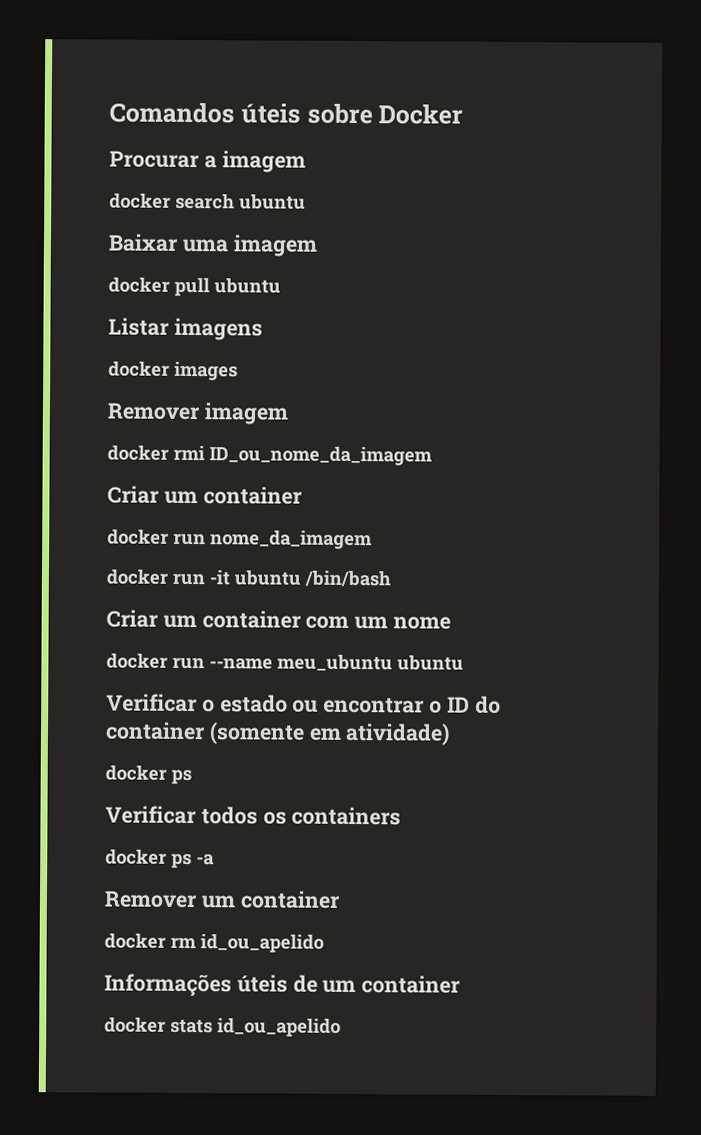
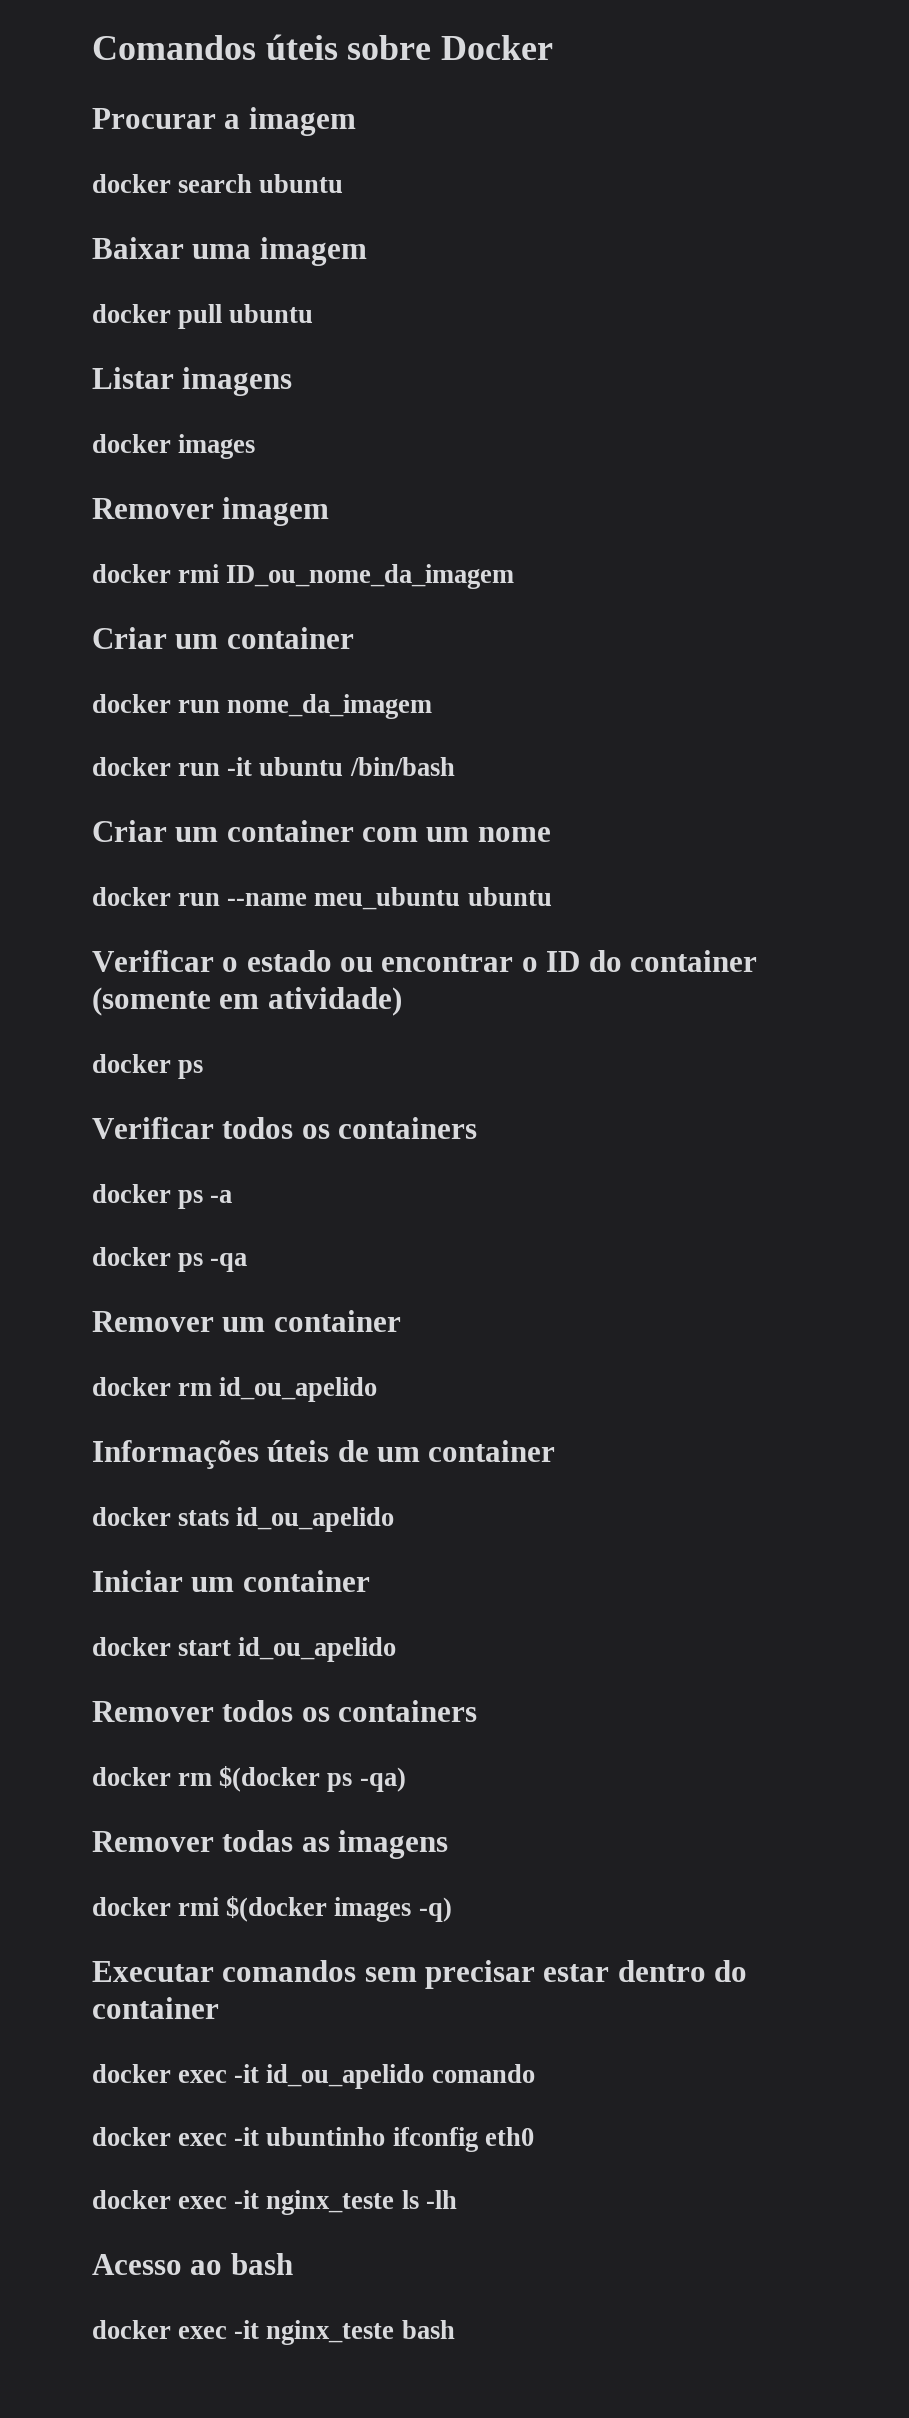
(215, 860) none -> [92,1247,248,1272] // docker ps -qa
(341, 1027) none -> [92,1570,370,1592] [92,1637,397,1662] [92,1700,478,1722] [92,1766,406,1792] [92,1830,449,1859] [92,1896,452,1922] [92,1960,748,1989] [92,1997,219,2019] [92,2064,535,2089] [92,2127,534,2152] [92,2190,457,2215] [92,2253,293,2275] [92,2320,455,2345] // Iniciar um container // docker start id_ou_apelido // Remover todos os containers // docker rm $(docker ps -qa) // Remover todas as imagens // docker rmi $(docker images -q) // Executar comandos sem precisar estar dentro do container // docker exec -it id_ou_apelido comando // docker exec -it ubuntinho ifconfig eth0 // docker exec -it nginx_teste ls -lh // Acesso ao bash // docker exec -it nginx_teste bash

